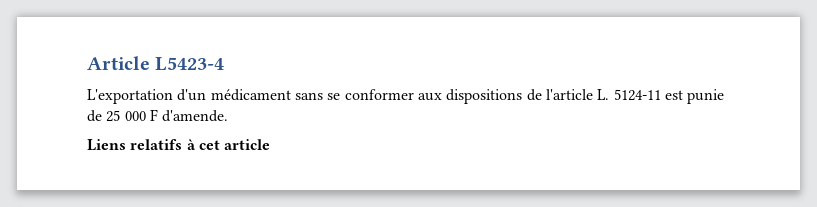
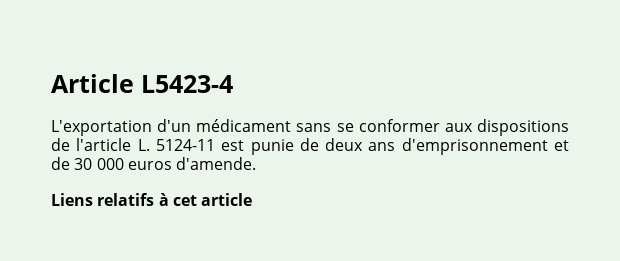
[106,109,158,122] 25 000 F -> [325,138,569,155] [51,157,172,170] deux ans d'emprisonnement et de 30 000 euros

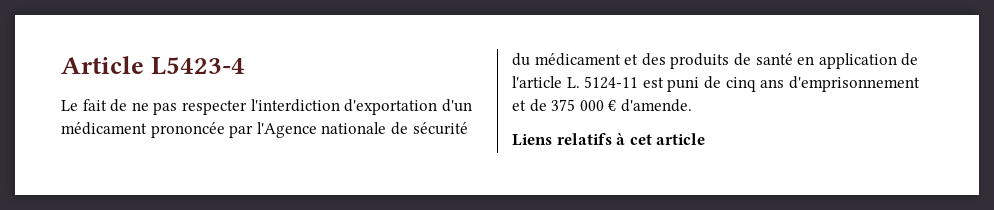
[51,119,569,136] L'exportation d'un médicament sans se conformer aux dispositions -> [61,99,472,115] [61,122,468,138] [512,53,897,69] Le fait de ne pas respecter l'interdiction d'exportation d'un médicament prononcée par l'Agence nationale de sécurité du médicament et des produits de santé en application
[250,138,364,155] punie de deux -> [667,76,756,92] puni de cinq
[74,158,172,170] 30 000 euros -> [551,99,617,111] 375 000 €

